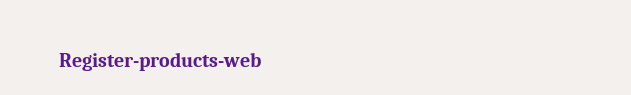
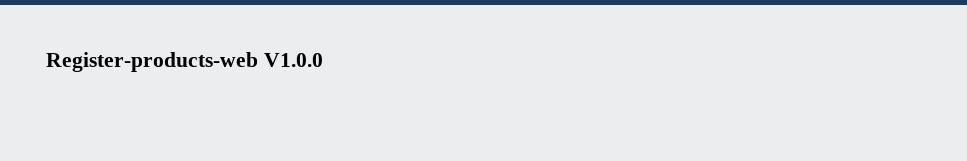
(261, 61) none -> [263,53,323,67] V1.0.0

